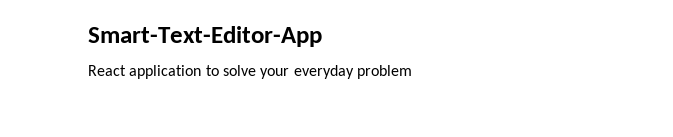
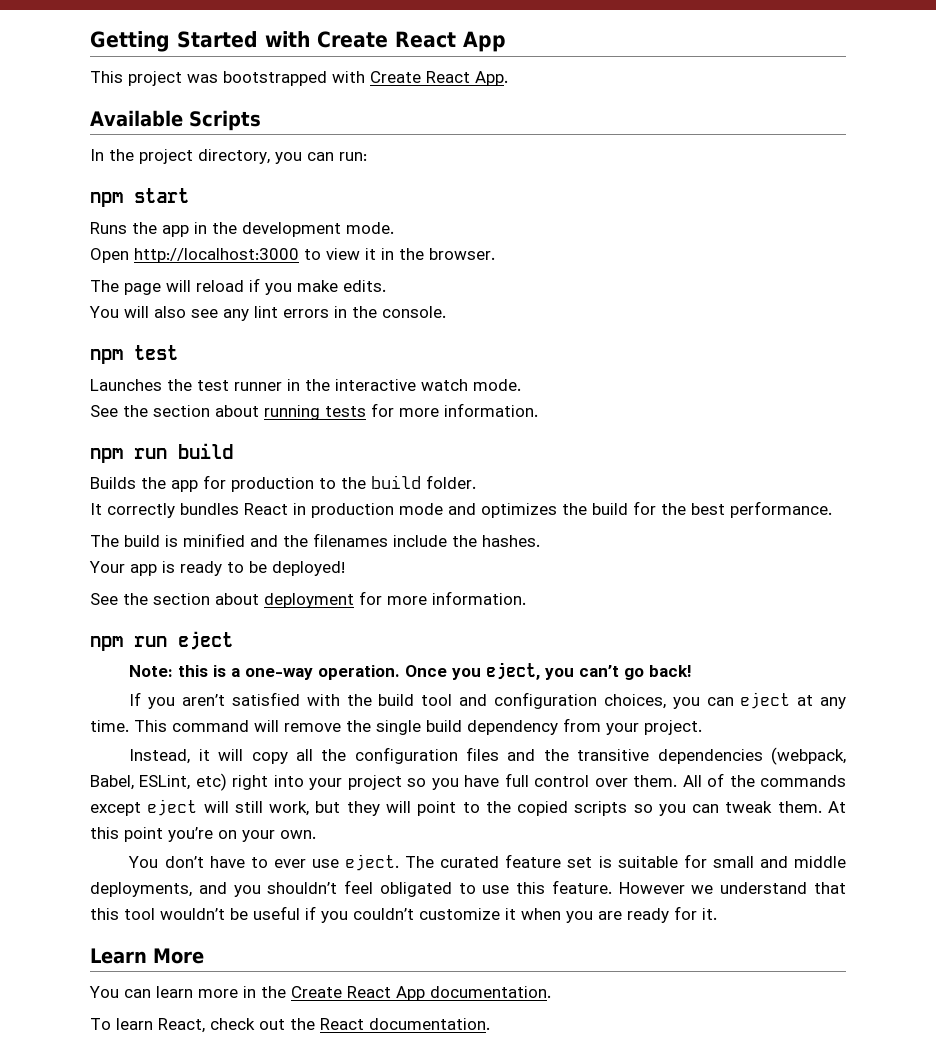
[88,26,322,47] [88,65,412,79] Smart-Text-Editor-App // React application to solve your everyday problem -> [90,31,506,52] [90,71,508,86] [90,110,261,131] [90,149,367,164] [90,188,189,207] [90,222,394,237] [90,248,495,263] [90,278,386,295] [89,306,446,321] [90,345,178,364] [90,379,521,391] [90,403,538,420] [90,443,233,463] [90,475,476,492] [90,501,832,518] [90,533,540,547] [89,561,345,576] [90,591,526,608] [90,631,233,651] [129,662,692,680] [129,692,847,709] [90,718,702,735] [129,747,847,765] [90,773,847,791] [90,799,847,816] [90,827,316,842] [128,854,847,871] [90,880,846,897] [90,906,717,923] [90,948,204,964] [89,986,551,1001] [90,1018,490,1033] Getting Started with Create React App // This project was bootstrapped with Create React App. // Available Scripts // In the project directory, you can run: // npm start // Runs the app in the development mode. // Open http://localhost:3000 to view it in the browser. // The page will reload if you make edits. // You will also see any lint errors in the console. // npm test // Launches the test runner in the interactive watch mode. // See the section about running tests for more information. // npm run build // Builds the app for production to the build folder. // It correctly bundles React in production mode and optimizes the build for the best performance. // The build is minified and the filenames include the hashes. // Your app is ready to be deployed! // See the section about deployment for more information. // npm run eject // Note: this is a one-way operation. Once you eject, you can’t go back! // If you aren’t satisfied with the build tool and configuration choices, you can eject at any time. This command will remove the single build dependency from your project. // Instead, it will copy all the configuration files and the transitive dependencies (webpack, Babel, ESLint, etc) right into your project so you have full control over them. All of the commands except eject will still work, but they will point to the copied scripts so you can tweak them. At this point you’re on your own. // You don’t have to ever use eject. The curated feature set is suitable for small and middle deployments, and you shouldn’t feel obligated to use this feature. However we understand that this tool wouldn’t be useful if you couldn’t customize it when you are ready for it. // Learn More // You can learn more in the Create React App documentation. // To learn React, check out the React documentation.

